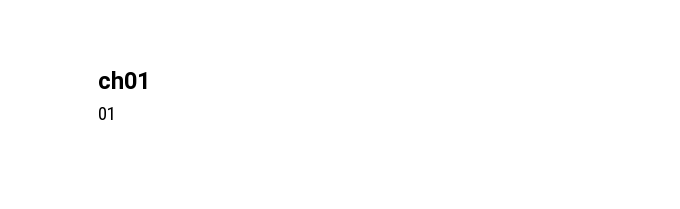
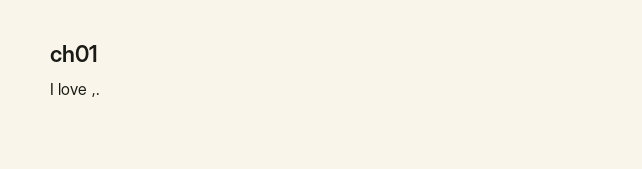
[98,107,116,120] 01 -> [50,83,100,97] I love ,.

